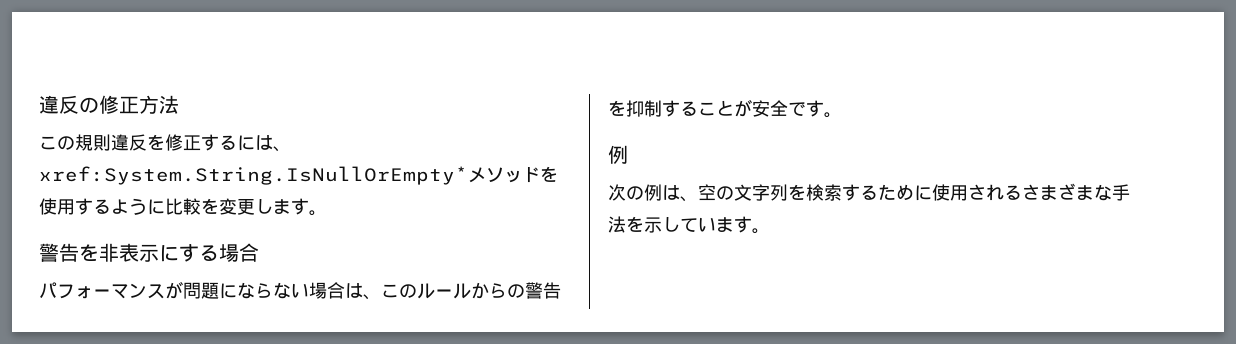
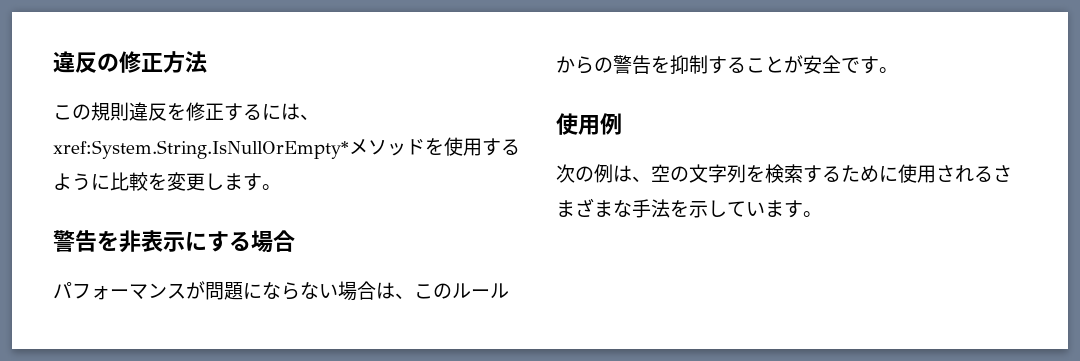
(842, 115) none -> [556,113,600,135] 使用

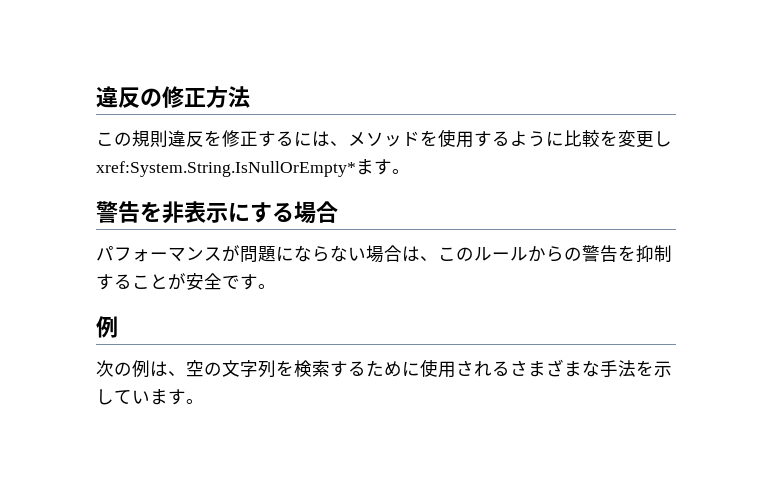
[53,140,349,159] xref:System.String.IsNullOrEmpty* -> (348, 143) none
(224, 181) none -> [96,161,356,177] xref:System.String.IsNullOrEmpty*
[556,113,600,135] 使用 -> (276, 286) none

